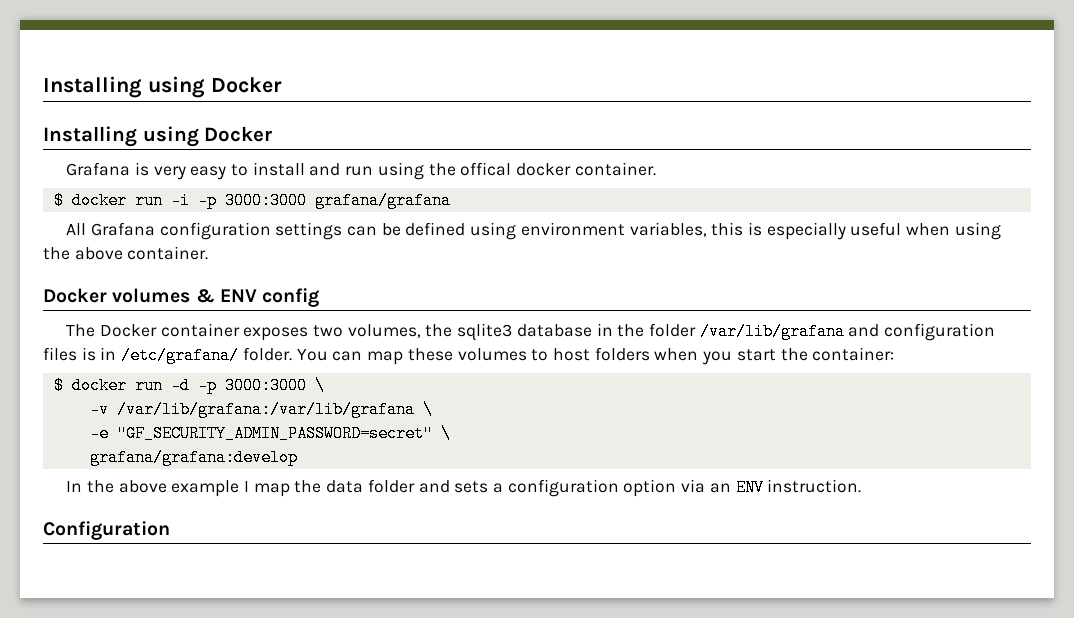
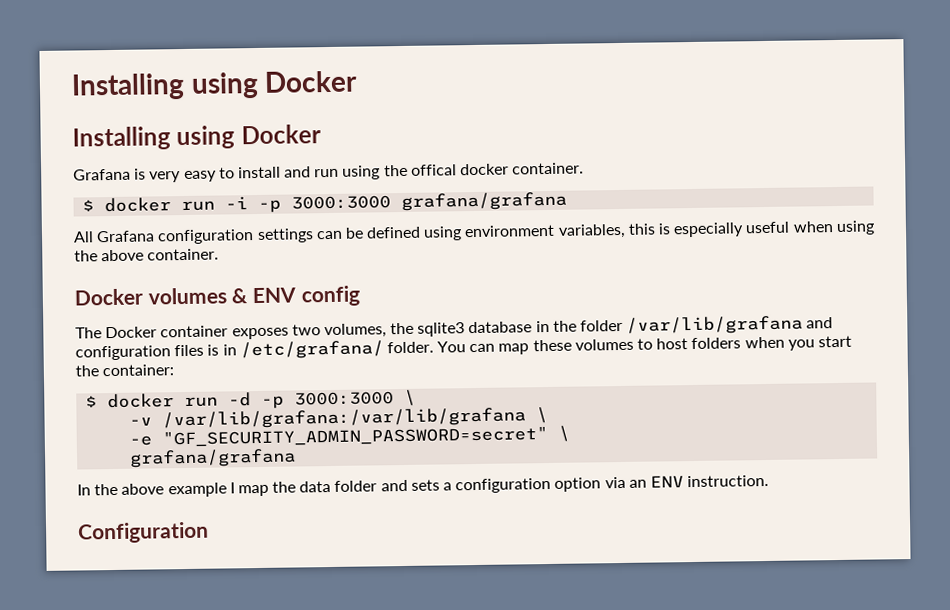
[89,449,298,466] grafana/grafana:develop -> [129,448,297,468] grafana/grafana

